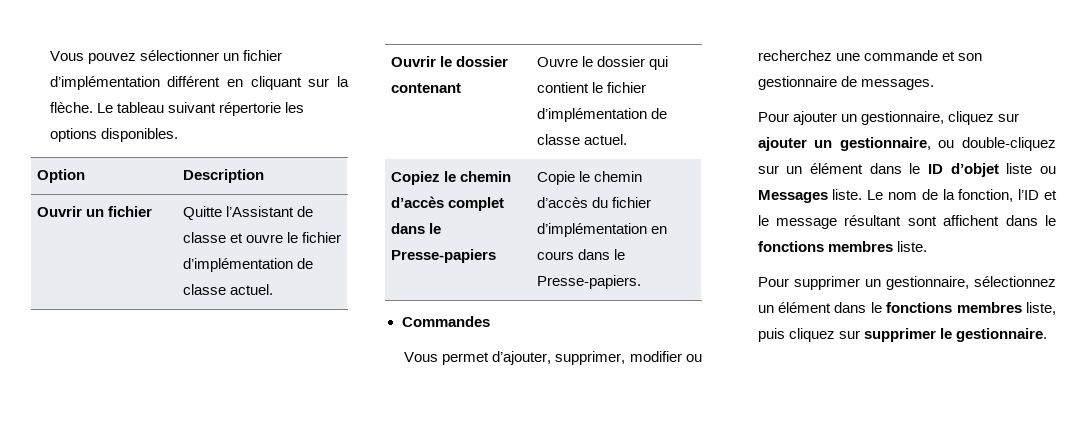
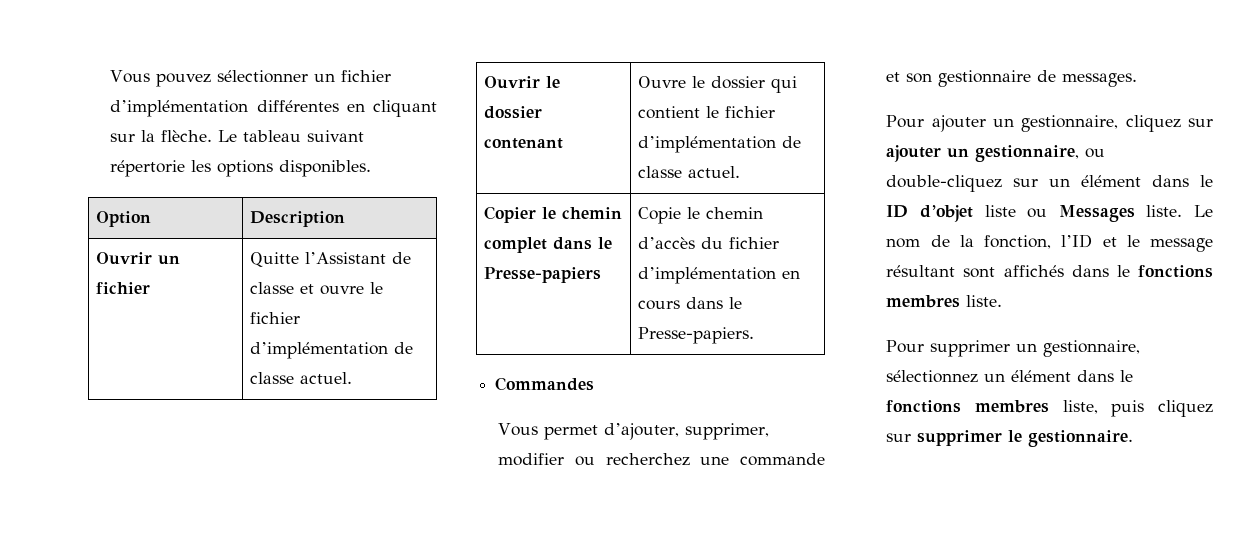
[167,76,221,87] différent -> [256,100,339,112] différentes
[391,171,512,185] [391,196,445,208] Copiez le chemin d’accès -> [483,206,622,223] Copier le chemin
[943,215,1000,226] affichent -> [1003,265,1064,277] affichés

